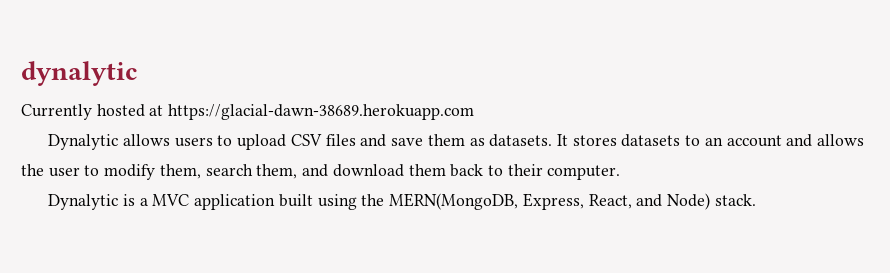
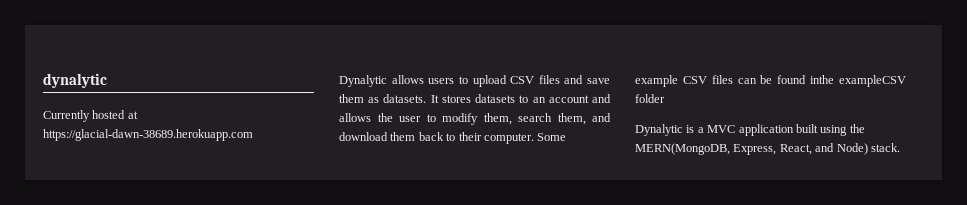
(621, 172) none -> [537,133,567,141] [635,75,906,87] [635,94,665,103] Some example CSV files can be found inthe exampleCSV folder

